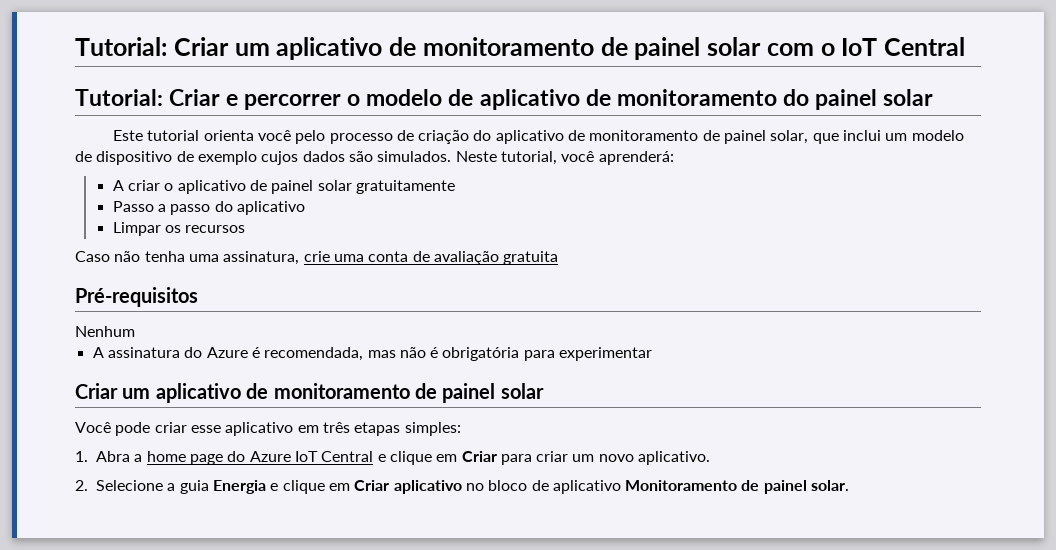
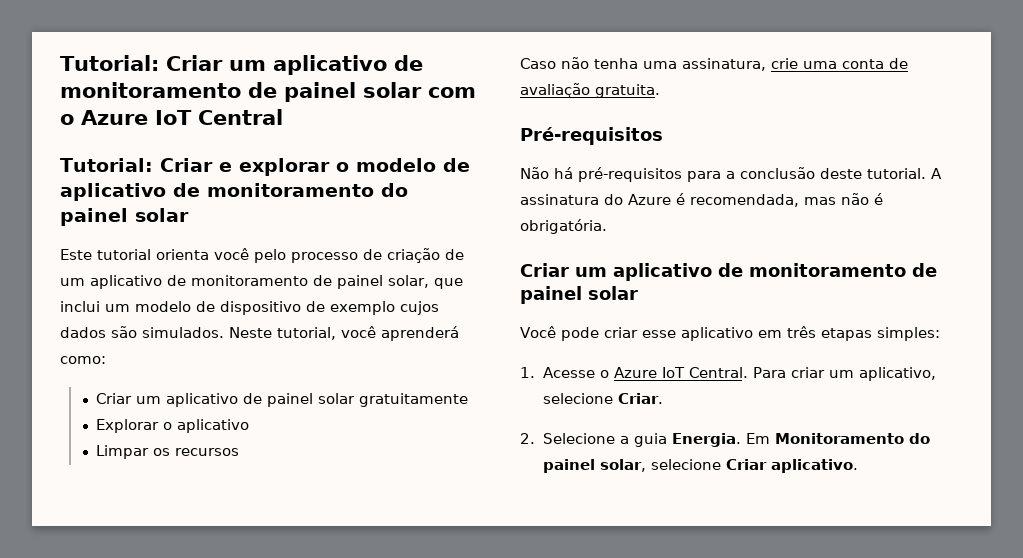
(835, 49) none -> [81,110,148,125] Azure
[244,94,342,110] percorrer -> [238,158,330,176] explorar
[473,130,492,141] do -> [445,249,464,260] [60,278,85,286] de um
[598,151,674,165] [112,180,174,191] aprenderá: // A criar o -> [381,326,459,341] [60,356,106,364] [96,393,162,404] aprenderá como: // Criar um
[112,201,233,215] Passo a passo do -> [96,419,173,433] Explorar o
[503,251,559,265] gratuita -> [595,84,660,98] gratuita.
[75,326,135,337] Nenhum // -> [520,167,926,182] Não há pré-requisitos para a conclusão deste tutorial.
[442,347,653,361] obrigatória para experimentar -> [520,219,607,234] obrigatória.
[96,451,711,465] [75,480,850,494] Abra a home page do Azure IoT Central e clique em Criar para criar um novo aplicativo. // 2. Selecione a guia Energia e clique em Criar aplicativo no bloco de aplicativo Monitoramento de painel solar. -> [542,367,936,381] [542,393,663,404] [520,433,930,447] [542,459,858,473] Acesse o Azure IoT Central. Para criar um aplicativo, selecione Criar. // 2. Selecione a guia Energia. Em Monitoramento do painel solar, selecione Criar aplicativo.

